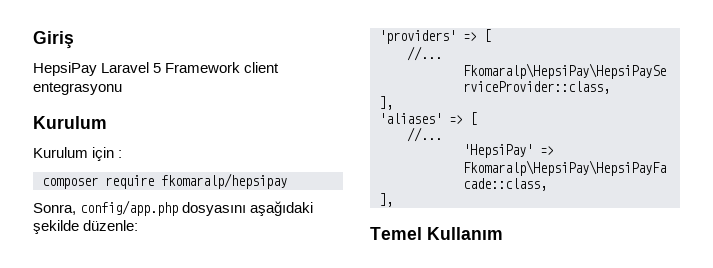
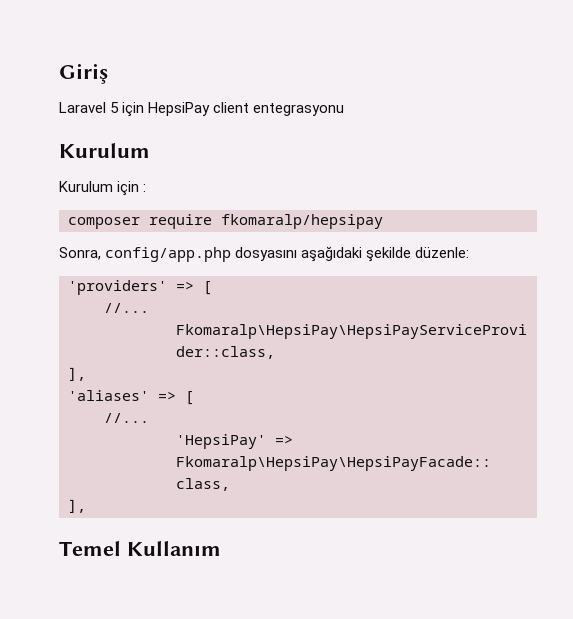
[33,62,97,76] HepsiPay -> (108, 73) none
[165,62,241,73] Framework -> [122,102,211,117] için HepsiPay

